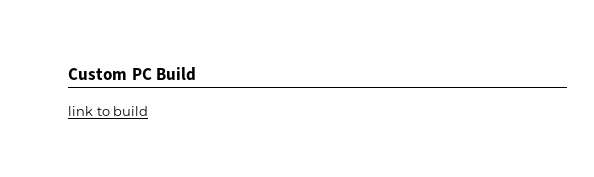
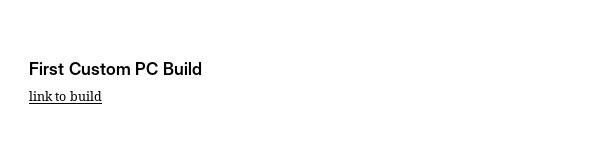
(68, 74) none -> [29,62,64,75] First

